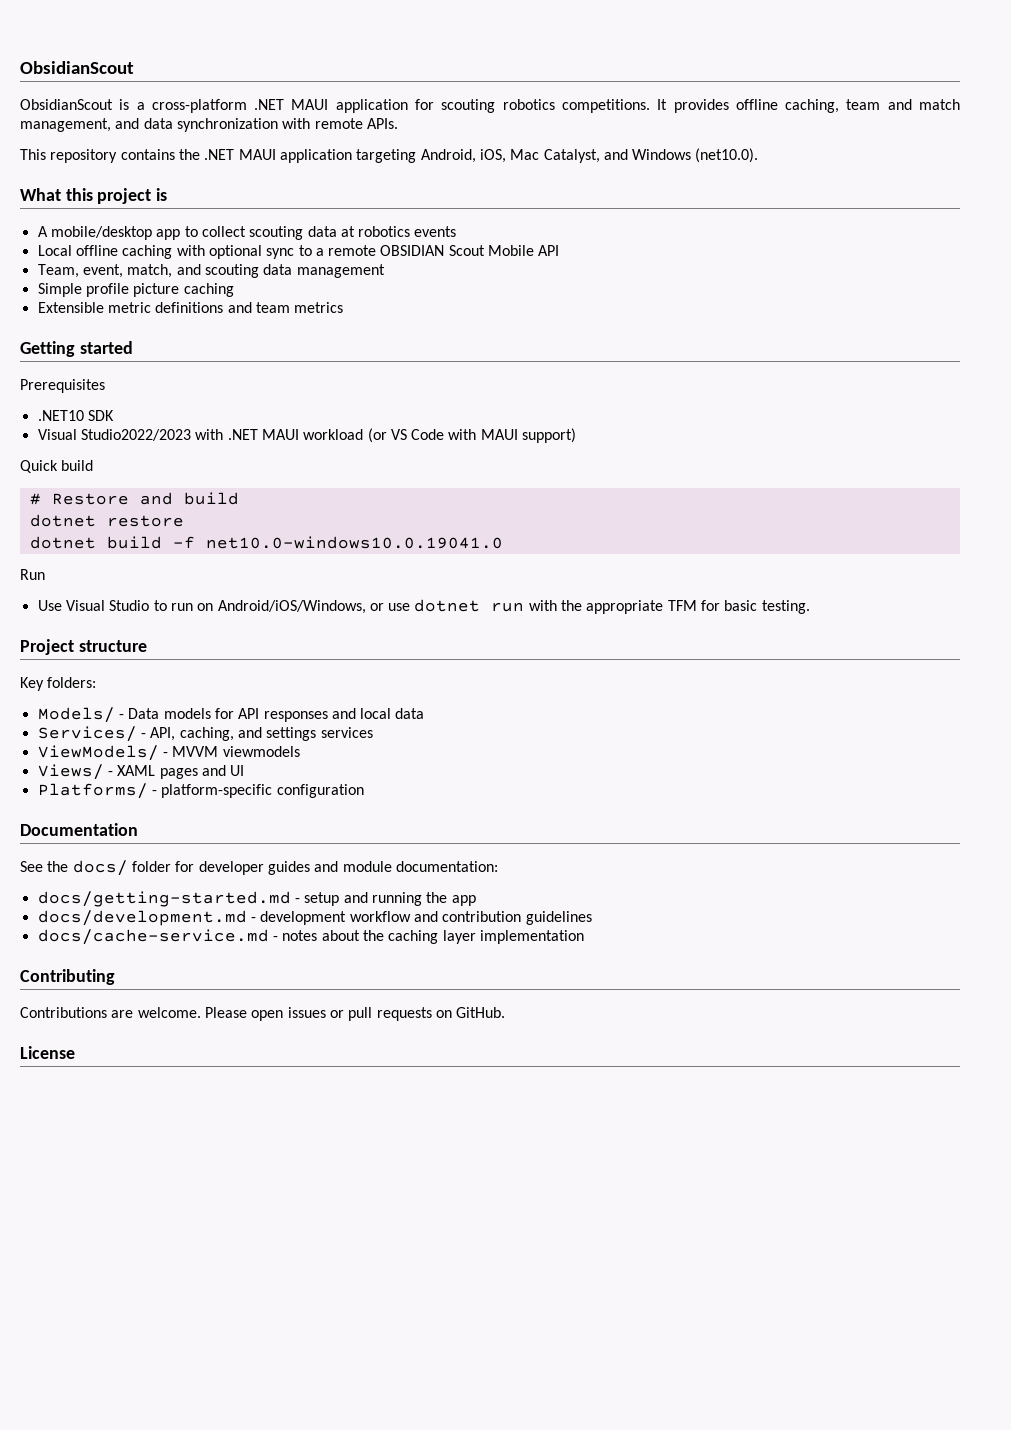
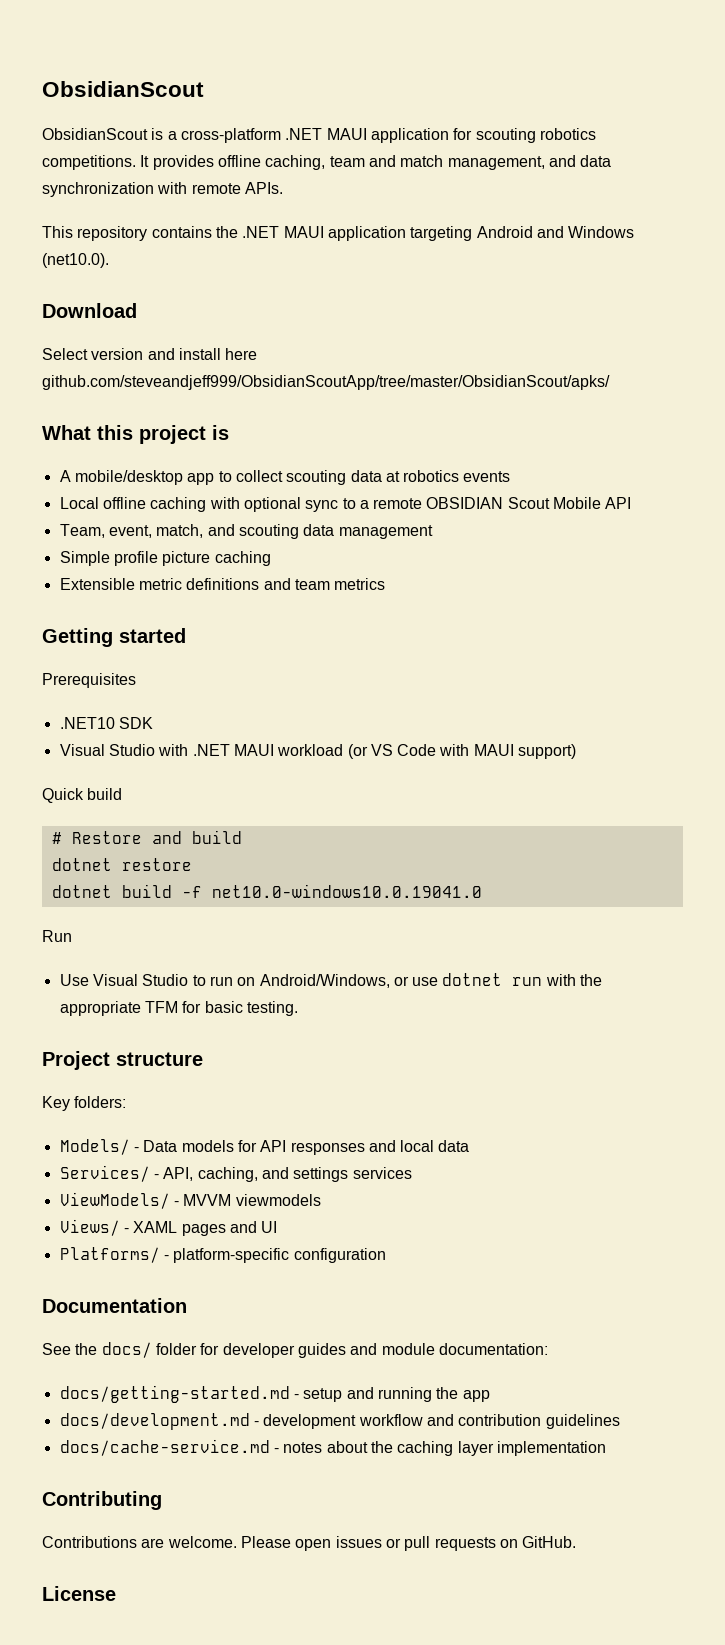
[420,149,600,163] Android, iOS, Mac Catalyst, -> [476,226,533,238] Android
(759, 155) none -> [42,303,137,318] [42,348,258,360] [42,375,610,390] // Download // Select version and install here github.com/steveandjeff999/ObsidianScoutApp/tree/master/ObsidianScout/apks/
[80,429,191,441] Studio2022/2023 -> [108,744,155,756] Studio
[217,600,366,614] Android/iOS/Windows, -> [259,974,390,988] Android/Windows,

